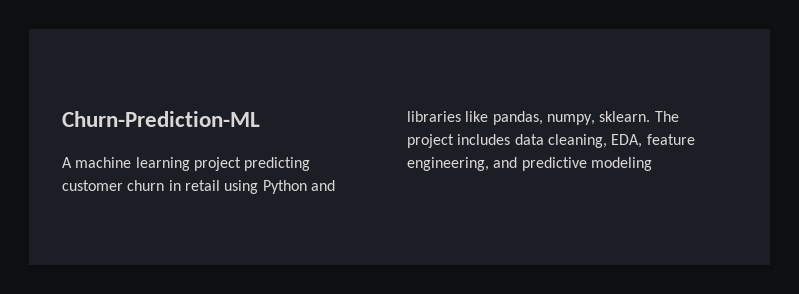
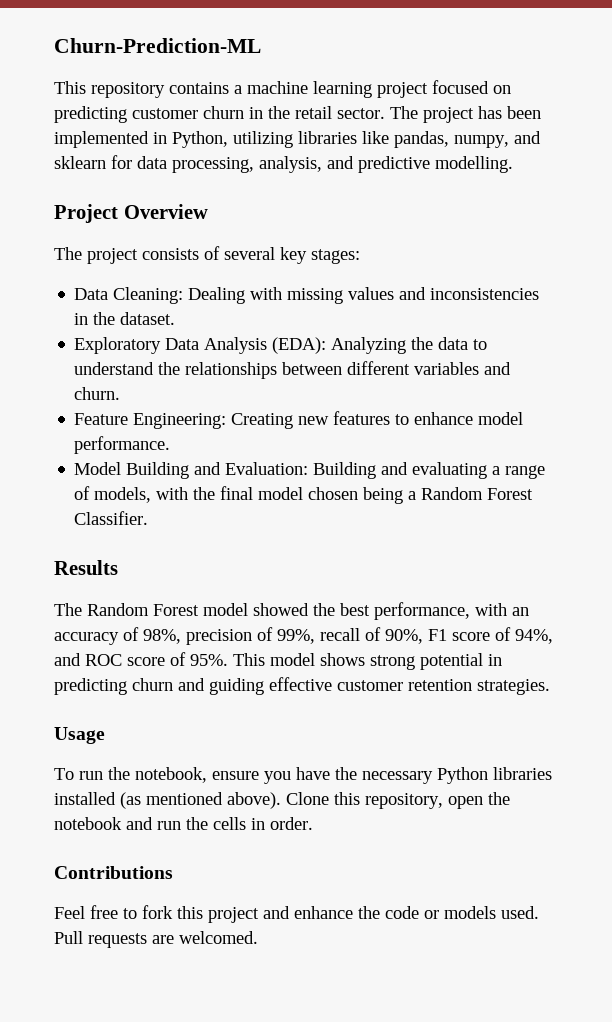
[62,157,72,168] A -> [54,81,242,98] This repository contains a
(241, 164) none -> [432,80,511,94] focused on
[184,180,335,194] [407,111,679,125] [407,134,695,148] [407,157,652,171] retail using Python and libraries like pandas, numpy, sklearn. The project includes data cleaning, EDA, feature engineering, and predictive modeling -> [268,106,541,123] [54,131,541,148] [54,155,513,173] [54,204,208,223] [54,246,360,264] [74,287,540,304] [74,312,176,325] [74,337,488,354] [74,361,512,379] [74,387,121,400] [74,411,524,429] [74,436,171,454] [74,462,546,479] [74,486,534,504] [74,511,149,525] [54,560,118,575] [54,602,529,620] [54,627,553,645] [54,652,502,670] [54,677,550,695] [54,727,105,744] [54,767,552,784] [54,792,510,809] [54,817,313,830] [54,866,173,879] [54,905,539,923] [54,931,258,948] the retail sector. The project has been implemented in Python, utilizing libraries like pandas, numpy, and sklearn for data processing, analysis, and predictive modelling. // Project Overview // The project consists of several key stages: // Data Cleaning: Dealing with missing values and inconsistencies in the dataset. // Exploratory Data Analysis (EDA): Analyzing the data to understand the relationships between different variables and churn. // Feature Engineering: Creating new features to enhance model performance. // Model Building and Evaluation: Building and evaluating a range of models, with the final model chosen being a Random Forest Classifier. // Results // The Random Forest model showed the best performance, with an accuracy of 98%, precision of 99%, recall of 90%, F1 score of 94%, and ROC score of 95%. This model shows strong potential in predicting churn and guiding effective customer retention strategies. // Usage // To run the notebook, ensure you have the necessary Python libraries installed (as mentioned above). Clone this repository, open the notebook and run the cells in order. // Contributions // Feel free to fork this project and enhance the code or models used. Pull requests are welcomed.

